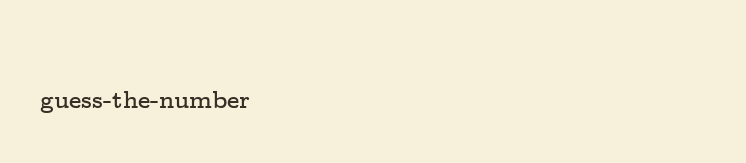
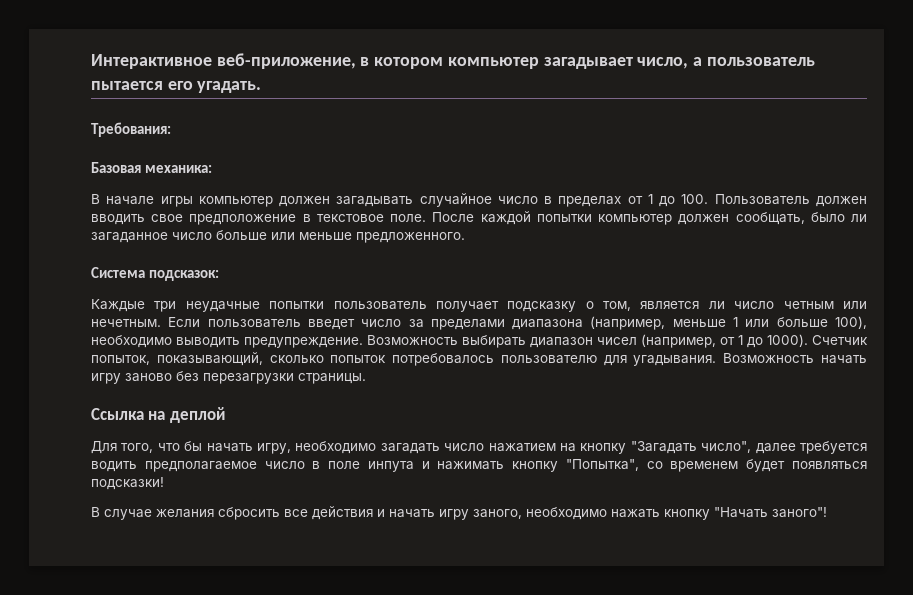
[40,91,250,113] guess-the-number -> [91,53,815,69] [91,81,262,93] [91,122,171,137] [91,162,213,173] [91,193,867,207] [91,211,868,225] [91,230,465,243] [91,267,220,281] [91,299,867,312] [91,316,867,330] [91,334,868,348] [91,352,868,366] [91,371,366,384] [91,407,225,423] [91,441,867,454] [91,459,867,472] [91,477,164,490] [91,506,827,520] Интерактивное веб-приложение, в котором компьютер загадывает число, а пользователь пытается его угадать. // Требования: // Базовая механика: // В начале игры компьютер должен загадывать случайное число в пределах от 1 до 100. Пользователь должен вводить свое предположение в текстовое поле. После каждой попытки компьютер должен сообщать, было ли загаданное число больше или меньше предложенного. // Система подсказок: // Каждые три неудачные попытки пользователь получает подсказку о том, является ли число четным или нечетным. Если пользователь введет число за пределами диапазона (например, меньше 1 или больше 100), необходимо выводить предупреждение. Возможность выбирать диапазон чисел (например, от 1 до 1000). Счетчик попыток, показывающий, сколько попыток потребовалось пользователю для угадывания. Возможность начать игру заново без перезагрузки страницы. // Ссылка на деплой // Для того, что бы начать игру, необходимо загадать число нажатием на кнопку "Загадать число", далее требуется водить предполагаемое число в поле инпута и нажимать кнопку "Попытка", со временем будет появляться подсказки! // В случае желания сбросить все действия и начать игру заного, необходимо нажать кнопку "Начать заного"!

